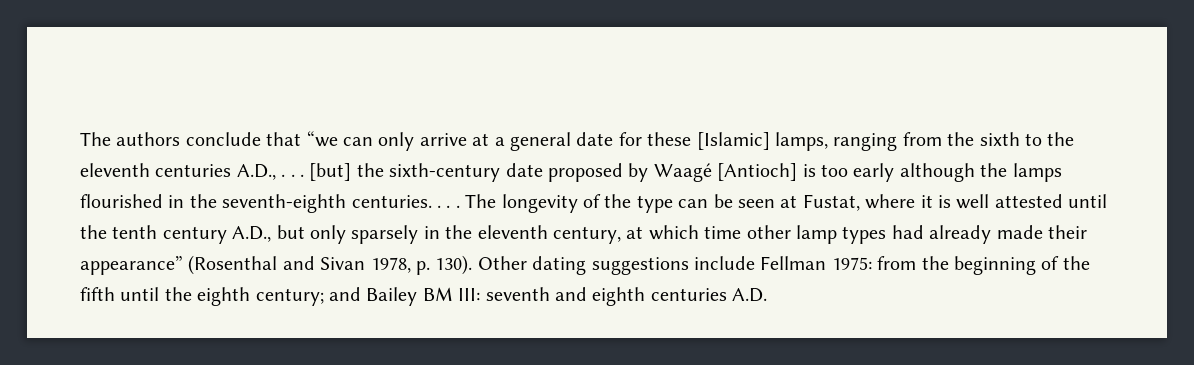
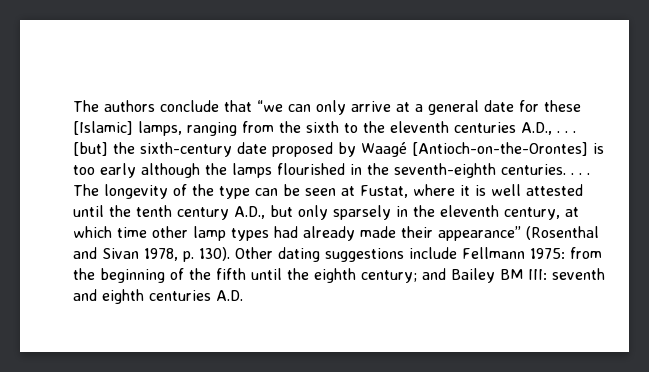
[717,163,798,181] [Antioch] -> [412,142,588,156] [Antioch-on-the-Orontes]
[760,256,827,270] Fellman -> [462,247,525,259] Fellmann

